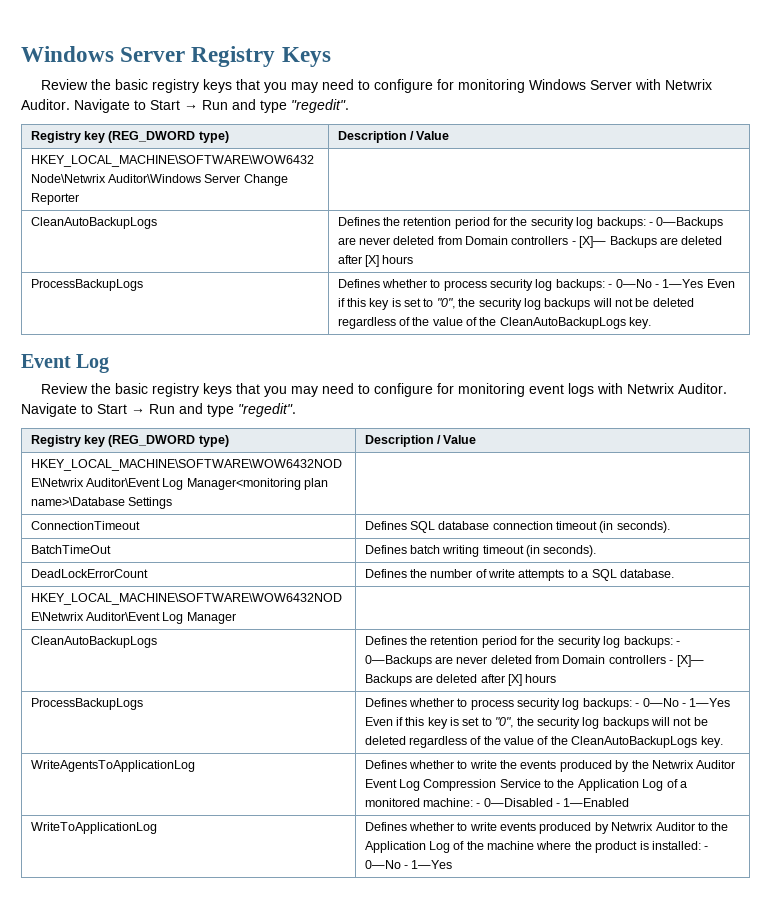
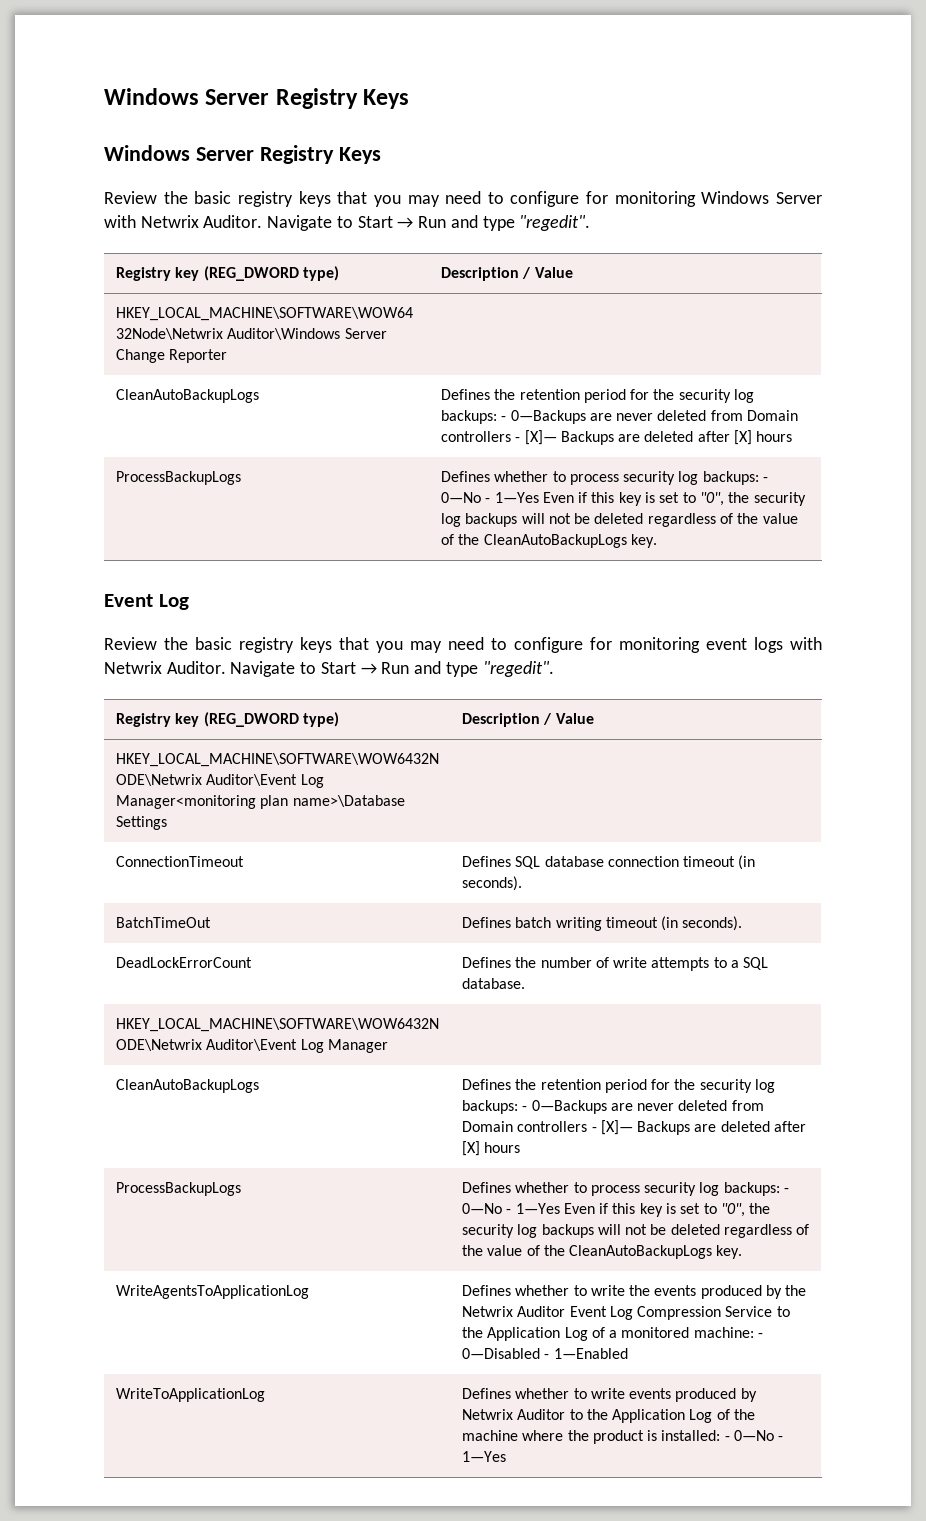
[21,46,331,67] Windows Server Registry Keys -> [104,88,410,109] [104,145,381,164] Windows Server Registry Keys // Windows Server Registry Keys

